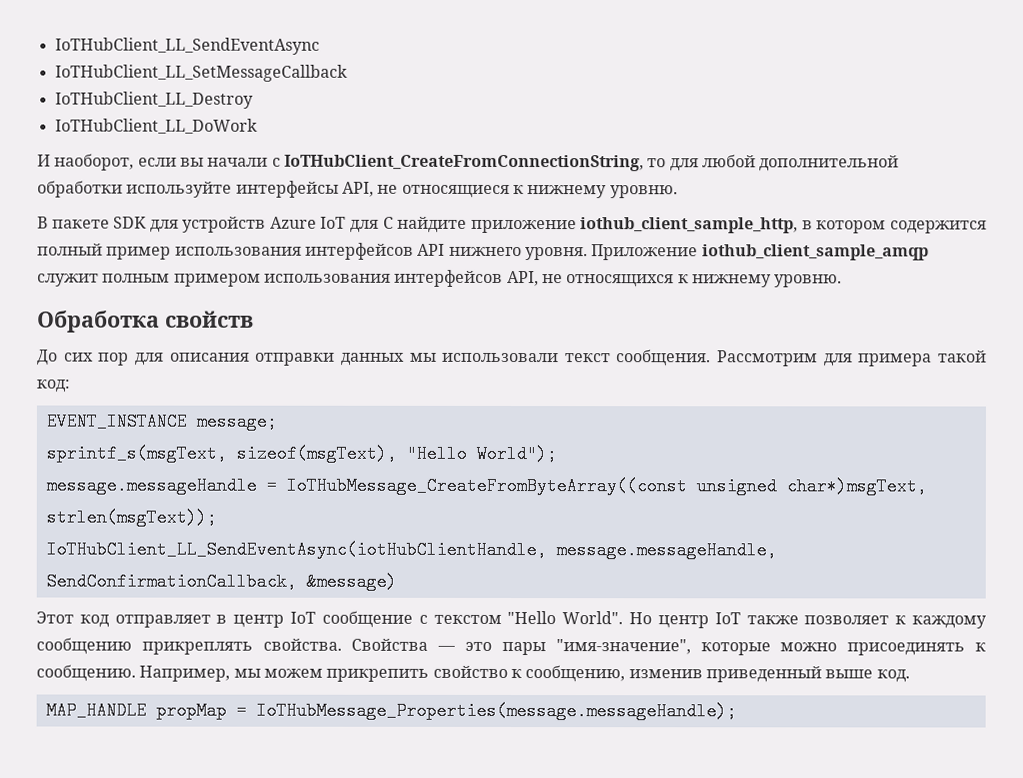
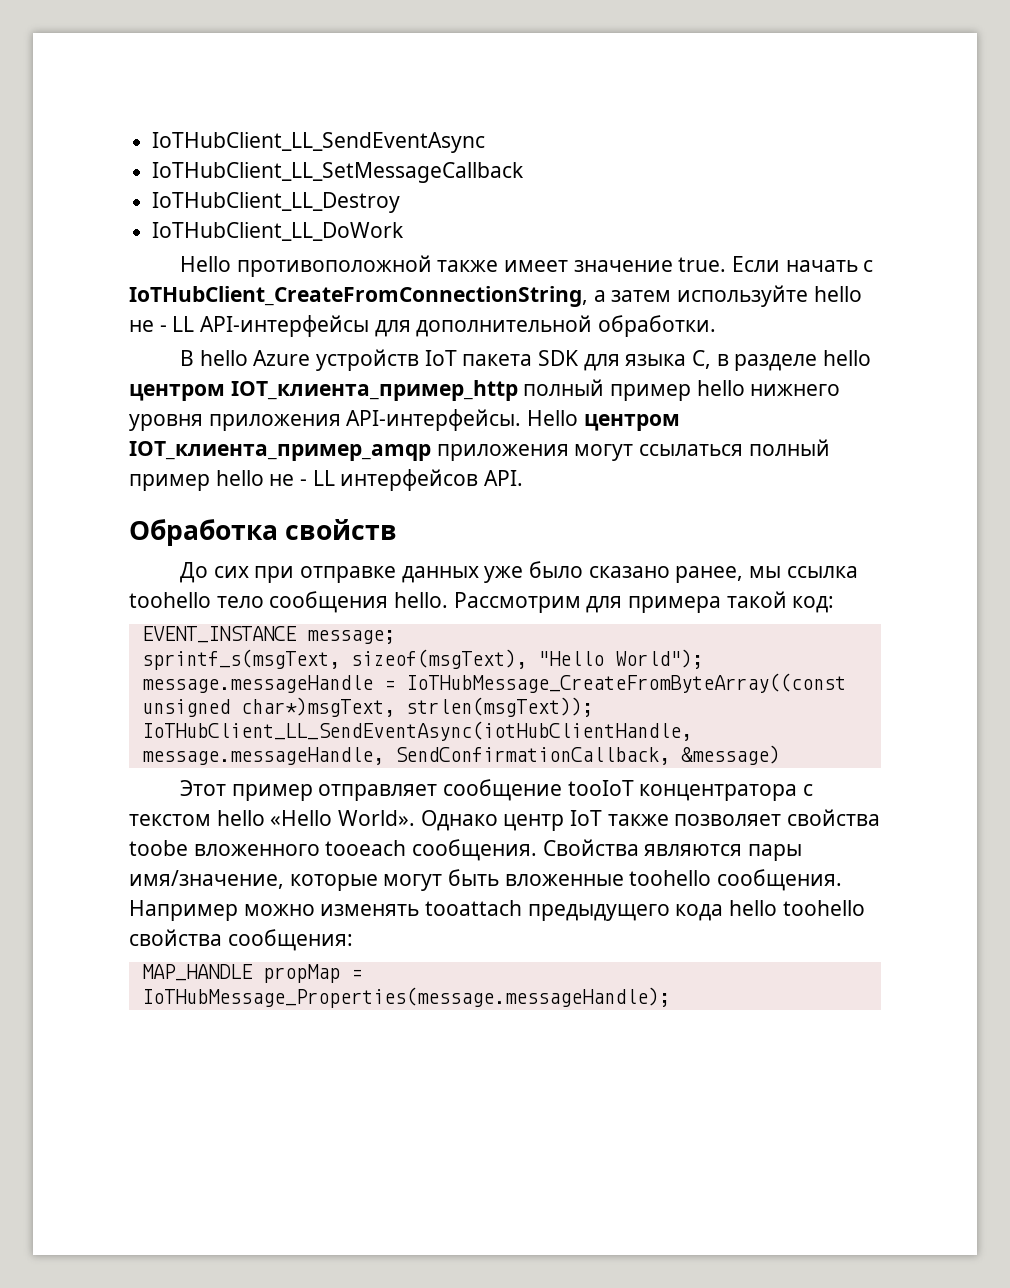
[37,153,900,172] [37,180,678,199] [37,216,987,234] [37,242,929,261] [37,269,843,288] [37,310,254,333] [37,349,712,367] И наоборот, если вы начали с IoTHubClient_CreateFromConnectionString, то для любой дополнительной обработки используйте интерфейсы API, не относящиеся к нижнему уровню. // В пакете SDK для устройств Azure IoT для C найдите приложение iothub_client_sample_http, в котором содержится полный пример использования интерфейсов API нижнего уровня. Приложение iothub_client_sample_amqp служит полным примером использования интерфейсов API, не относящихся к нижнему уровню. // Обработка свойств // До сих пор для описания отправки данных мы использовали текст сообщения. -> [179,255,874,277] [129,285,862,307] [129,315,717,337] [179,349,871,371] [129,379,841,401] [129,409,680,431] [129,439,830,461] [129,469,524,491] [129,519,398,546] [179,561,858,583] [129,591,449,613] Hello противоположной также имеет значение true. Если начать с IoTHubClient_CreateFromConnectionString, а затем используйте hello не - LL API-интерфейсы для дополнительной обработки. // В hello Azure устройств IoT пакета SDK для языка C, в разделе hello центром IOT_клиента_пример_http полный пример hello нижнего уровня приложения API-интерфейсы. Hello центром IOT_клиента_пример_amqp приложения могут ссылаться полный пример hello не - LL интерфейсов API. // Обработка свойств // До сих при отправке данных уже было сказано ранее, мы ссылка toohello тело сообщения hello.
[79,610,988,629] [36,637,987,656] [36,664,910,683] код отправляет в центр IoT сообщение с текстом "Hello World". Но центр IoT также позволяет к каждому сообщению прикреплять свойства. Свойства — это пары "имя-значение", которые можно присоединять к сообщению. Например, мы можем прикрепить свойство к сообщению, изменив приведенный выше код. -> [231,779,813,801] [129,809,881,831] [129,839,803,861] [129,869,843,891] [129,900,865,921] [129,929,353,951] пример отправляет сообщение tooIoT концентратора с текстом hello «Hello World». Однако центр IoT также позволяет свойства toobe вложенного tooeach сообщения. Свойства являются пары имя/значение, которые могут быть вложенные toohello сообщения. Например можно изменять tooattach предыдущего кода hello toohello свойства сообщения:

